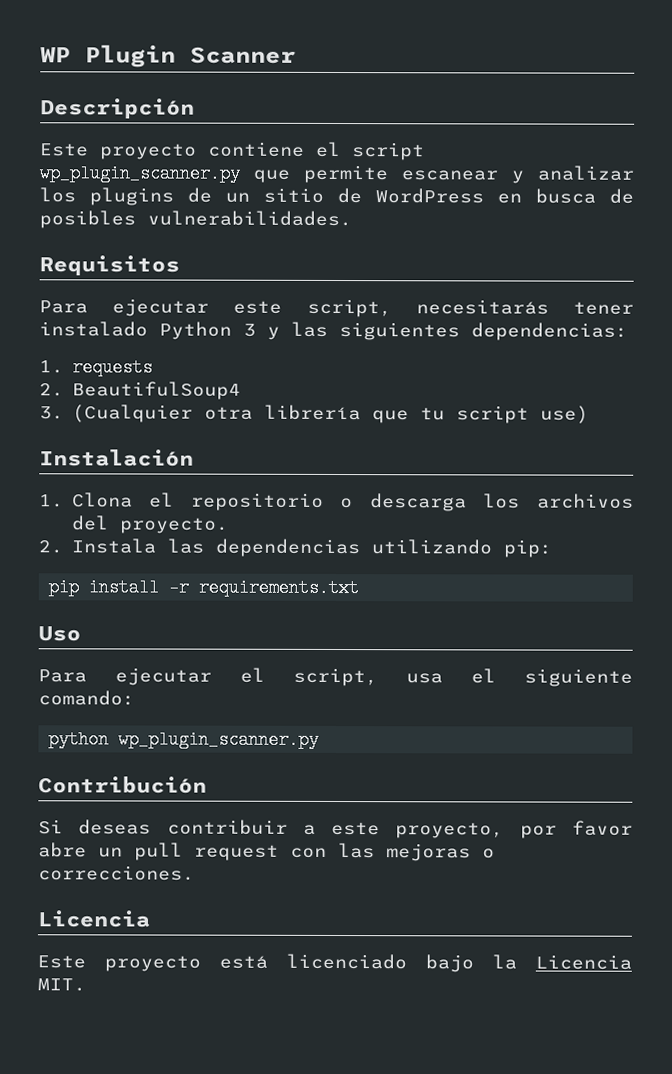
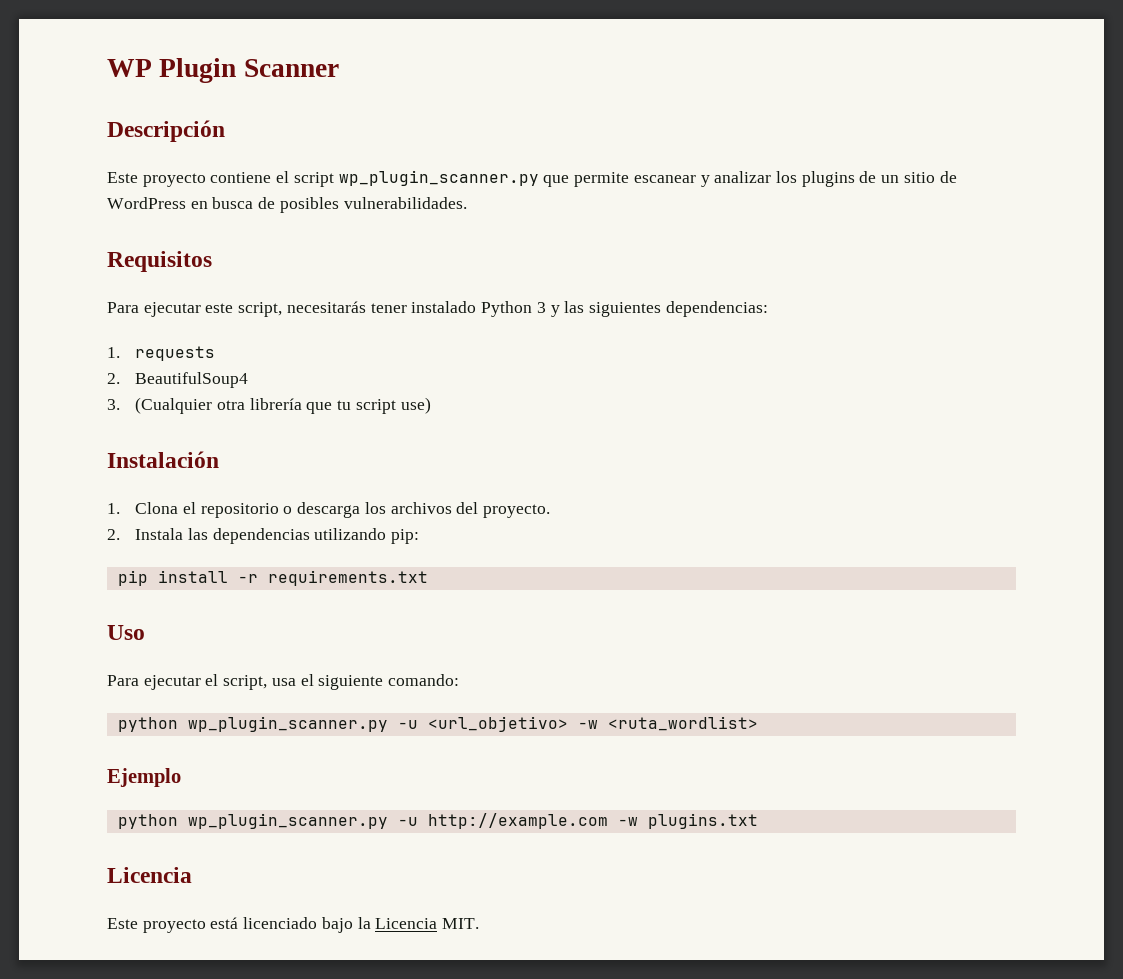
[38,776,207,794] [38,819,633,839] [38,842,495,862] [38,865,195,881] // Contribución // Si deseas contribuir a este proyecto, por favor abre un pull request con las mejoras o correcciones. -> [397,716,758,732] [107,768,181,787] [117,813,758,829] -u <url_objetivo> -w <ruta_wordlist> // Ejemplo // python wp_plugin_scanner.py -u http://example.com -w plugins.txt

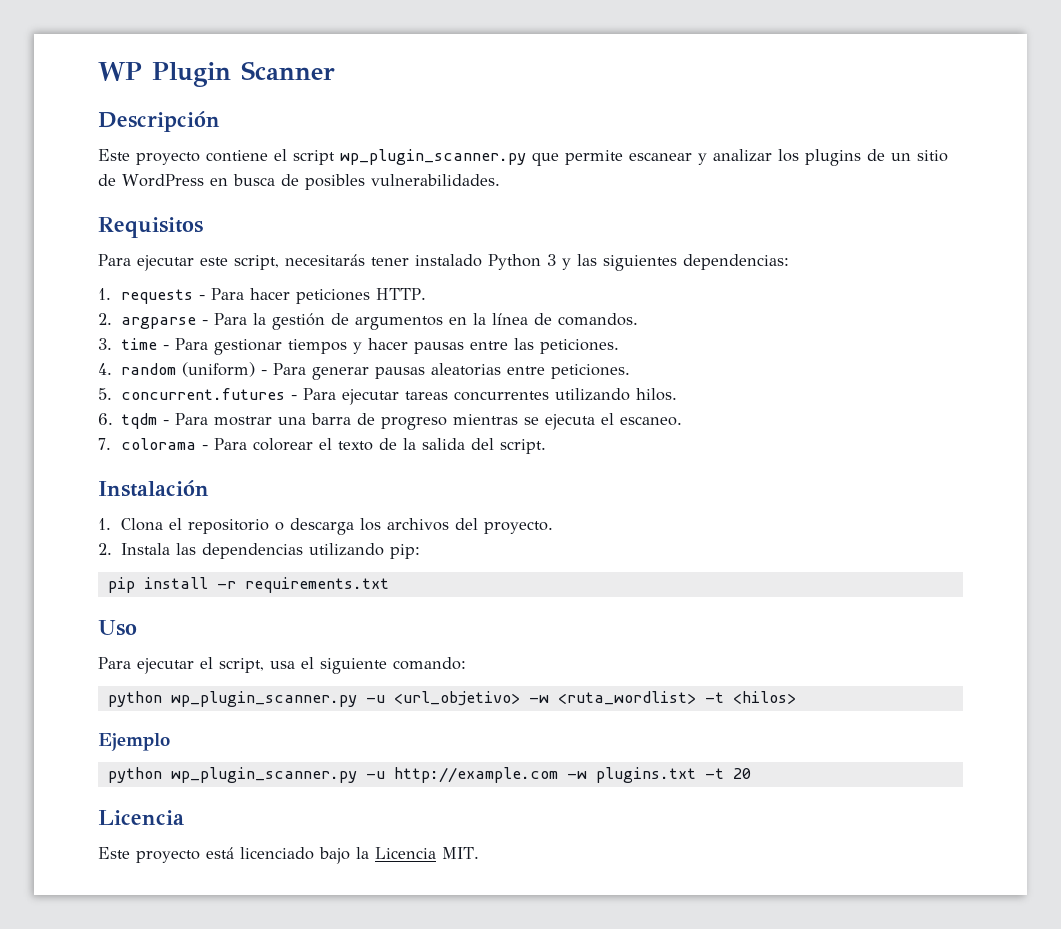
[107,372,249,388] [107,397,431,414] // 2. BeautifulSoup4 // 3. (Cualquier otra librería que tu script use) -> [198,288,426,304] [98,313,638,330] [98,338,619,355] [98,362,630,380] [98,388,677,405] [98,413,683,430] [98,438,546,454] - Para hacer peticiones HTTP. // 2. argparse - Para la gestión de argumentos en la línea de comandos. // 3. time - Para gestionar tiempos y hacer pausas entre las peticiones. // 4. random (uniform) - Para generar pausas aleatorias entre peticiones. // 5. concurrent.futures - Para ejecutar tareas concurrentes utilizando hilos. // 6. tqdm - Para mostrar una barra de progreso mientras se ejecuta el escaneo. // 7. colorama - Para colorear el texto de la salida del script.
(758, 723) none -> [704,691,796,704] -t <hilos>
(758, 821) none -> [704,768,751,779] -t 20

